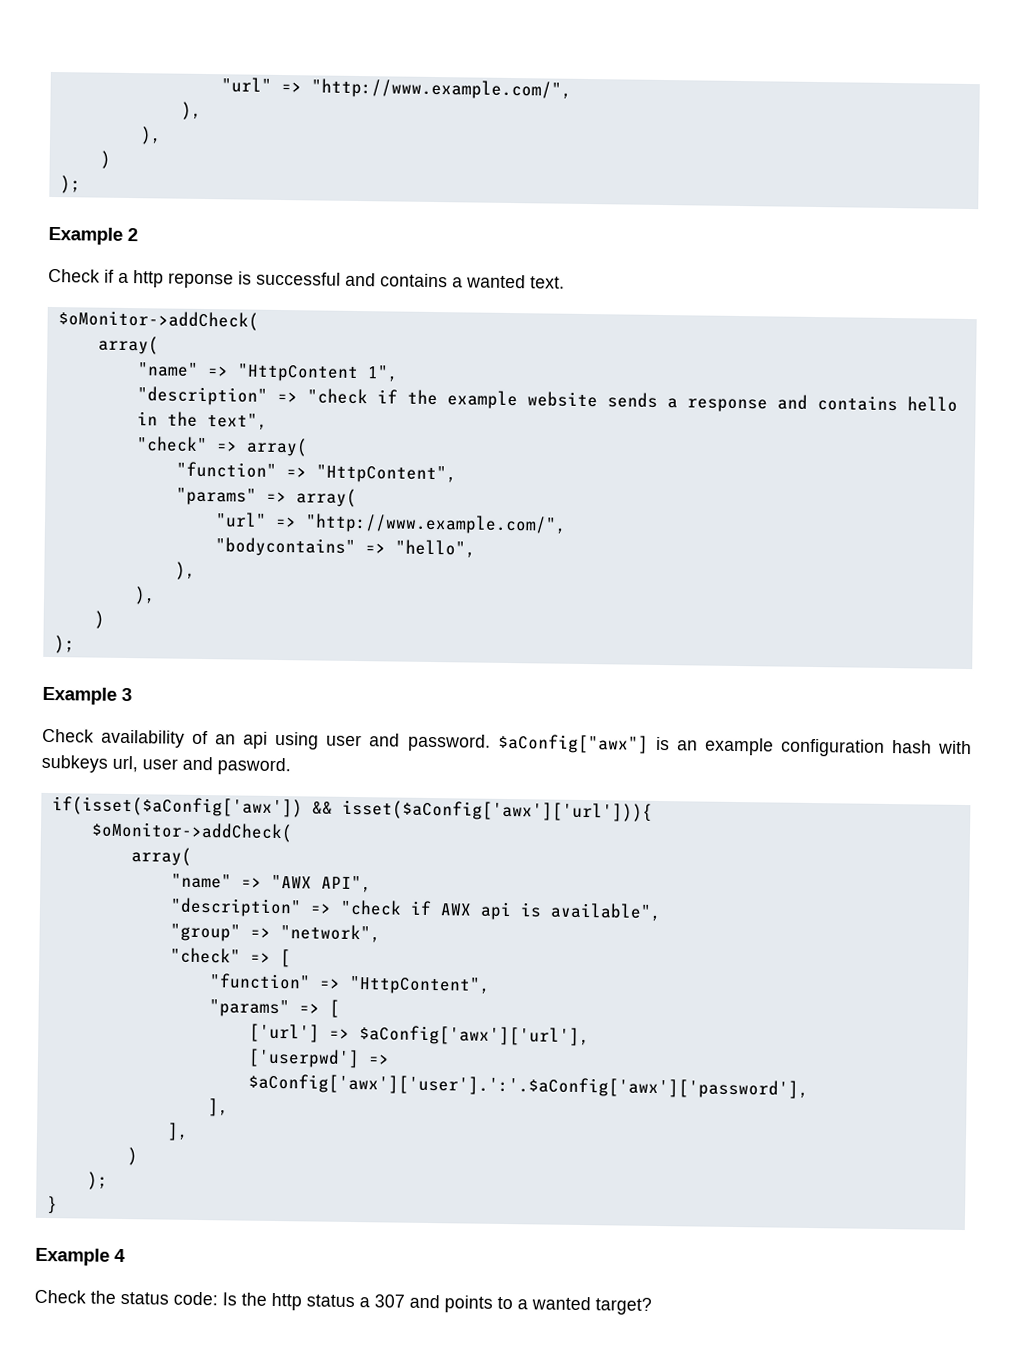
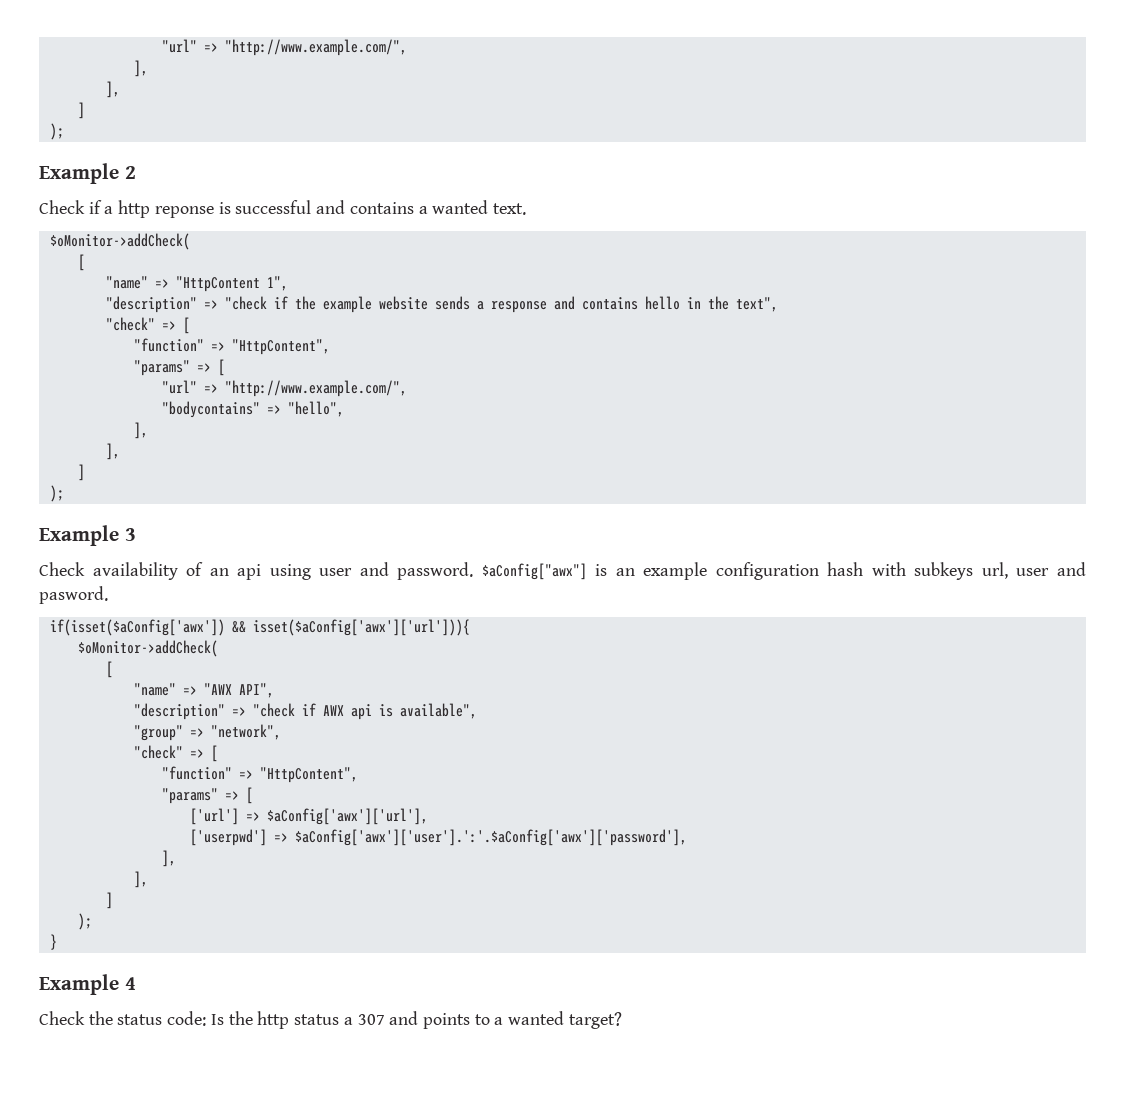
[220,77,572,100] [180,101,202,120] [139,126,162,145] [99,150,111,169] "url" => "http://www.example.com/", // ), // ), // ) -> [161,39,407,56] [133,60,148,77] [105,81,120,98] [77,102,85,119] "url" => "http://www.example.com/", // ], // ], // ]
[97,335,159,355] array( -> [77,254,85,271] [
[245,437,308,457] [175,461,457,484] [175,487,357,508] array( // "function" => "HttpContent", // "params" => array( -> [182,317,190,334] [133,338,330,355] [133,359,225,376] [ // "function" => "HttpContent", // "params" => [
[174,561,196,580] [133,586,156,605] [93,610,105,629] ), // ), // ) -> [133,422,148,439] [105,443,120,460] [77,464,85,481] ], // ], // ]
[130,847,192,866] array( -> [105,661,113,678] [
[126,1147,138,1166] ) -> [105,892,113,909] ]

